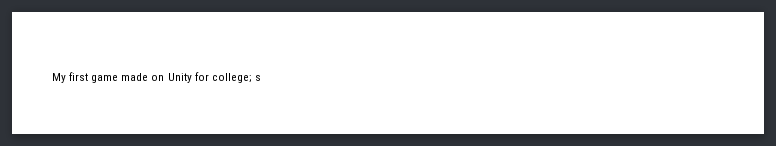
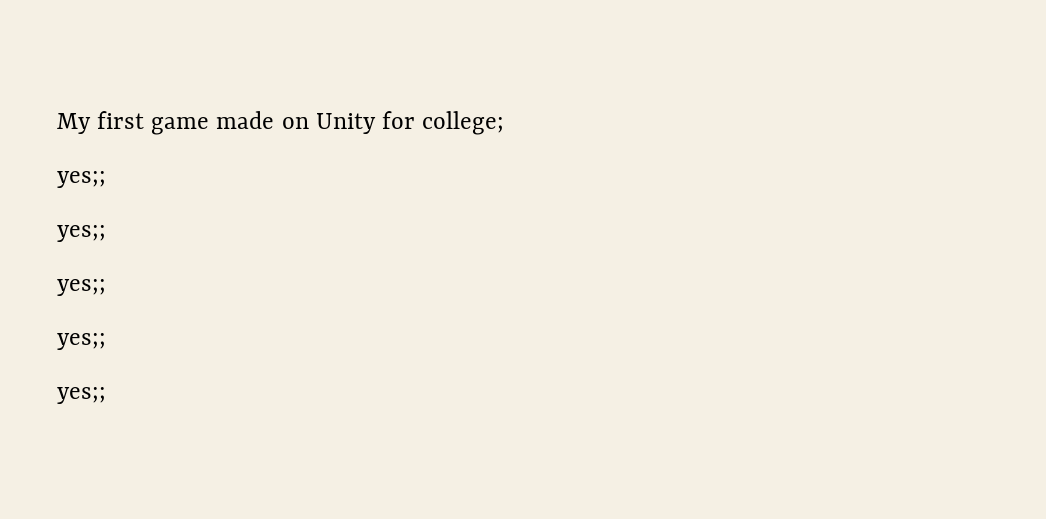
[254,75,261,81] s -> [57,171,106,188] [57,225,106,242] [57,279,106,296] [57,333,106,350] [57,387,106,404] // yes;; // yes;; // yes;; // yes;; // yes;;

